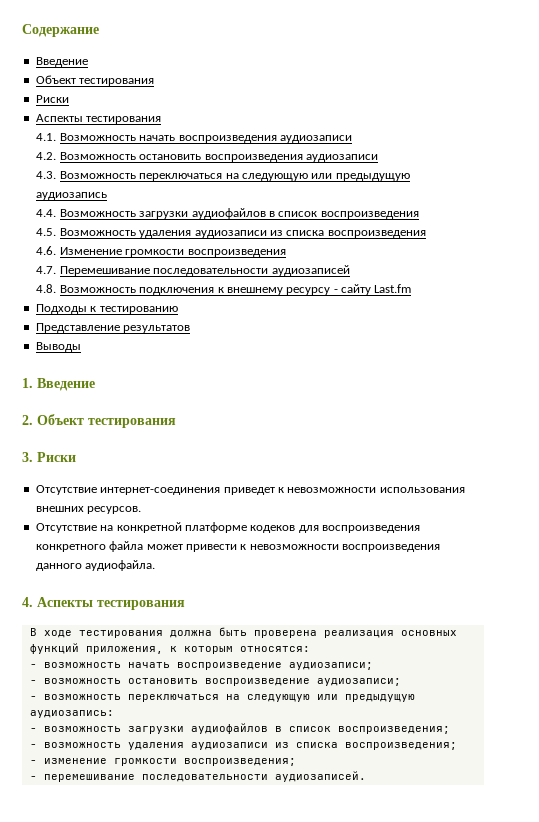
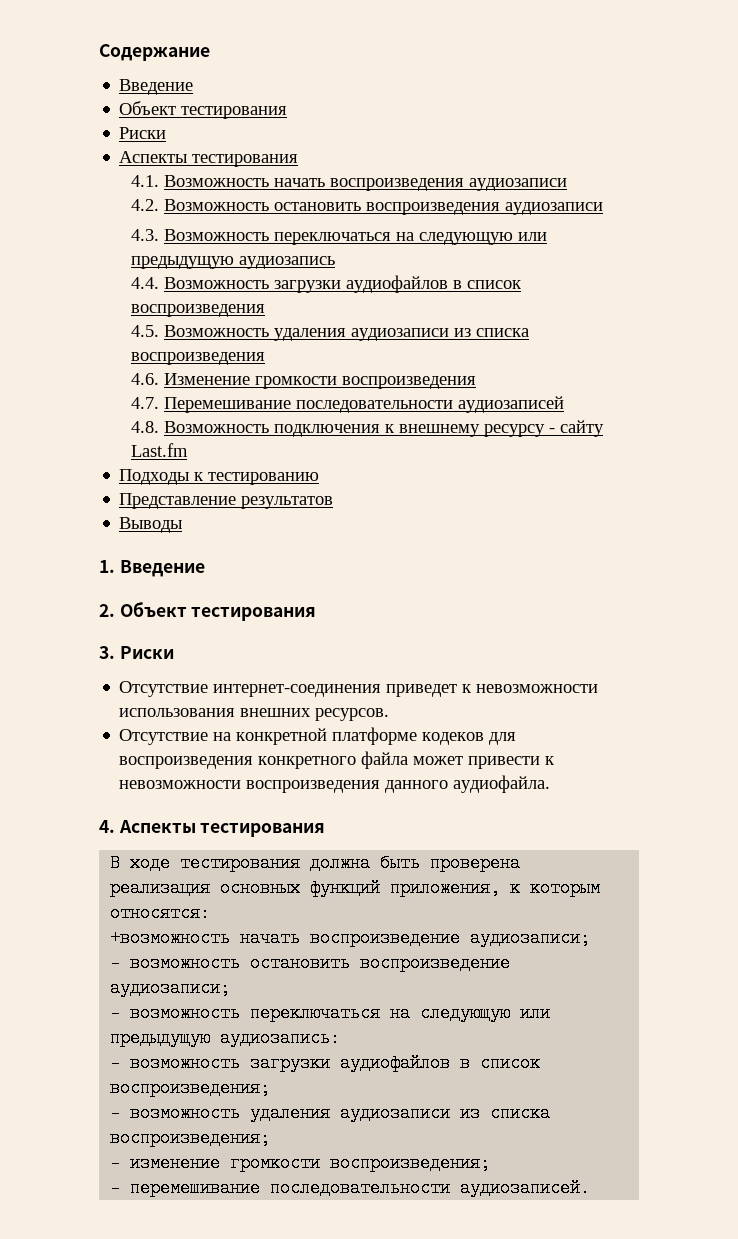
[29,662,121,668] - возможность -> [110,929,231,947] +возможность

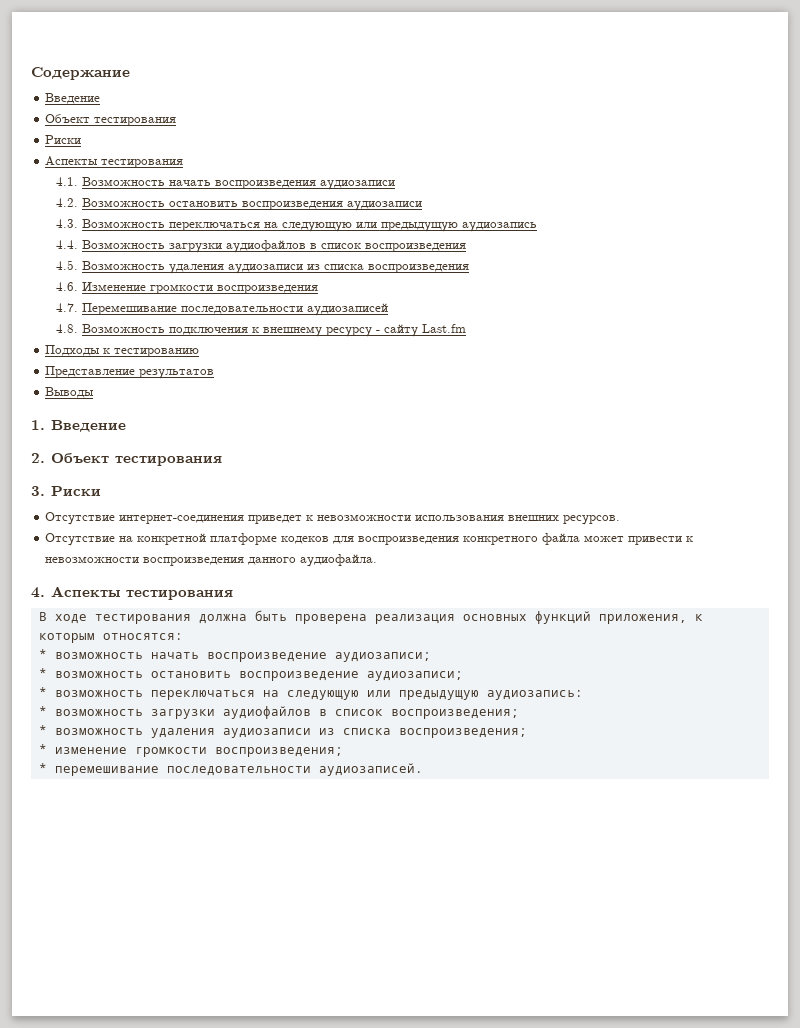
[110,929,231,947] +возможность -> [38,649,143,659] * возможность
[110,954,121,972] - -> [38,668,47,678] *
[110,1004,121,1022] - -> [38,687,47,697] *
[110,1054,121,1072] - -> [38,706,47,716] *
[110,1104,121,1122] - -> [38,725,47,735] *
[110,1154,121,1172] - -> [38,744,47,754] *
[110,1179,121,1197] - -> [38,763,47,773] *

